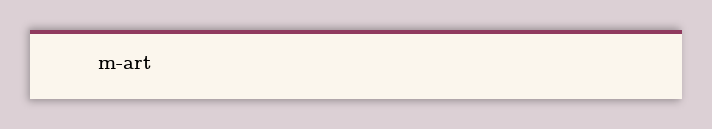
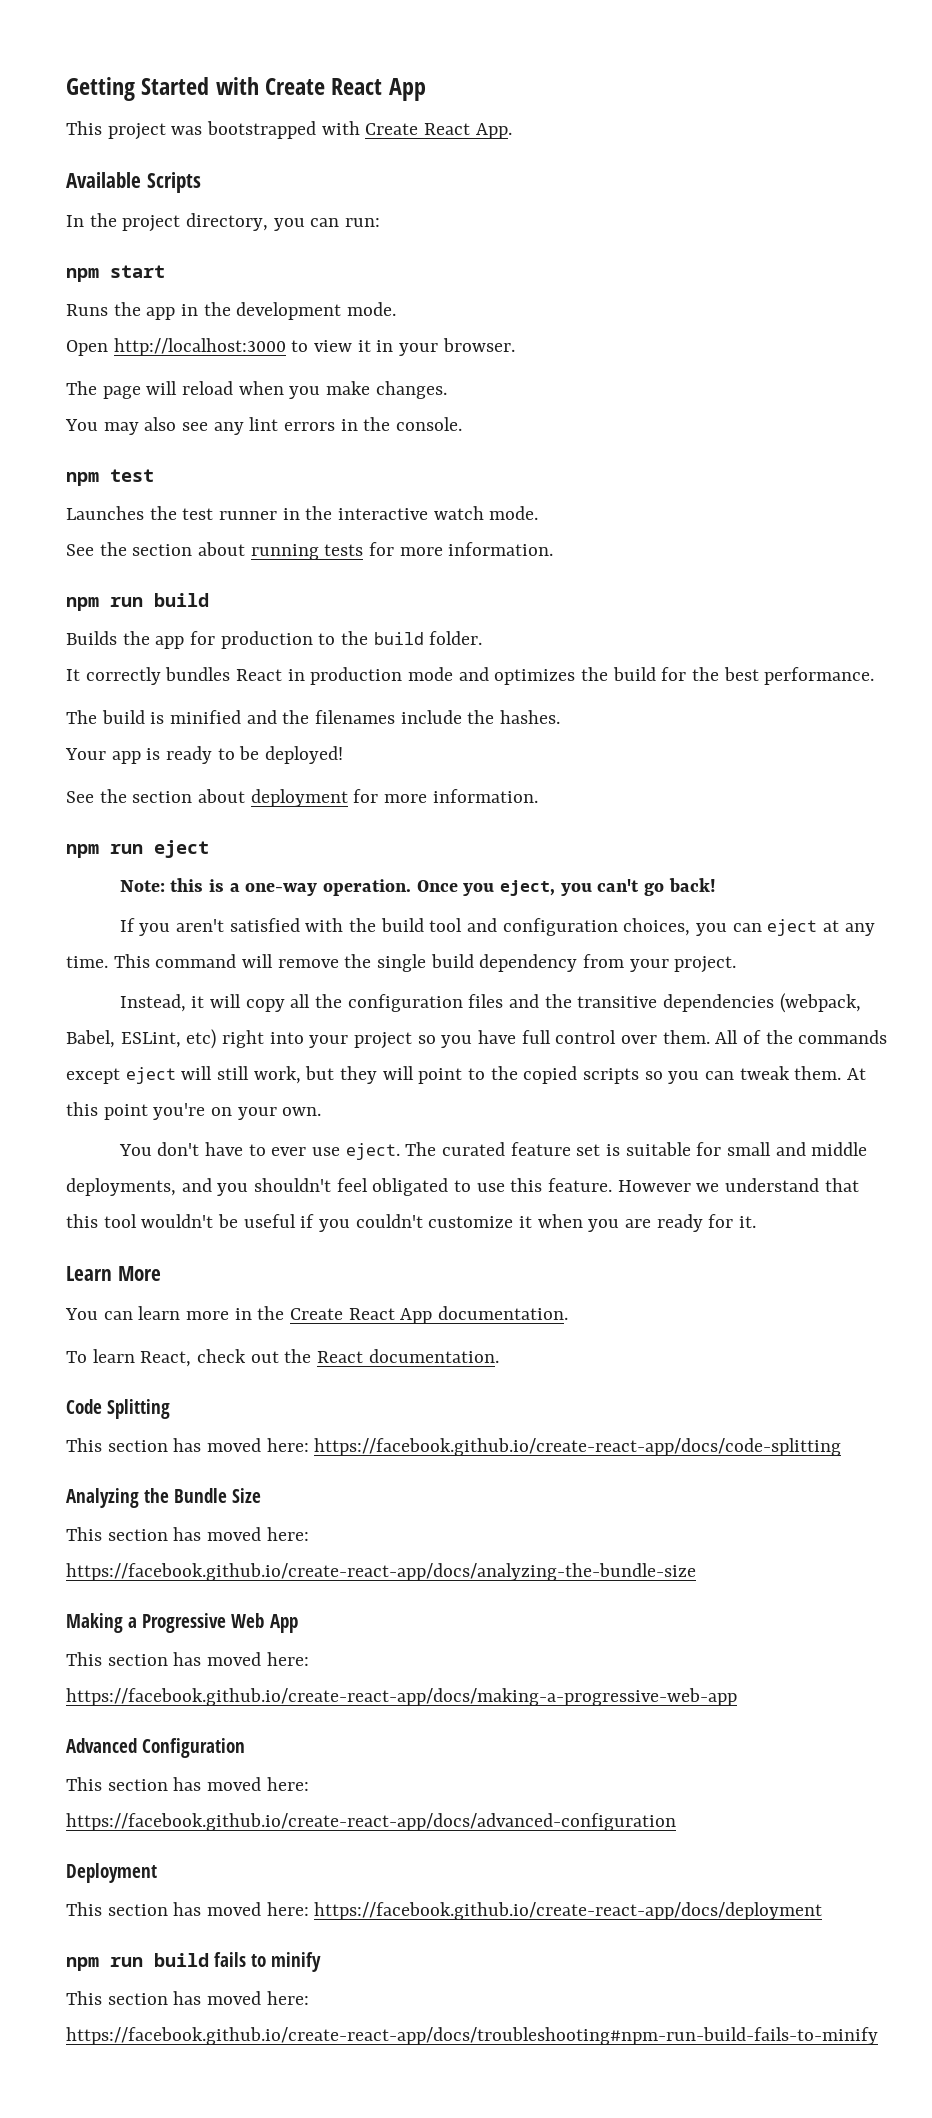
[98,56,152,69] m-art -> [66,77,426,101] [66,121,512,140] [66,172,201,193] [66,213,381,232] [66,265,165,282] [66,302,397,320] [66,338,515,356] [66,381,447,399] [65,417,463,435] [66,469,154,486] [66,506,539,520] [66,542,554,560] [66,593,209,611] [66,631,483,649] [66,667,875,685] [66,710,561,724] [65,746,344,764] [66,789,538,807] [66,840,209,858] [119,878,716,896] [119,918,875,936] [66,954,737,973] [119,993,861,1013] [66,1029,888,1049] [66,1066,867,1084] [66,1102,322,1120] [118,1142,868,1160] [66,1178,859,1196] [66,1214,757,1232] [66,1266,161,1281] [65,1306,569,1324] [66,1349,499,1367] [66,1399,171,1419] [66,1438,842,1456] [66,1488,262,1508] [66,1527,309,1541] [66,1563,696,1581] [66,1613,298,1633] [66,1652,309,1666] [66,1688,737,1706] [66,1738,246,1758] [66,1777,309,1791] [66,1813,676,1831] [66,1863,157,1883] [66,1902,823,1920] [66,1952,322,1972] [66,1991,309,2005] [66,2027,878,2045] Getting Started with Create React App // This project was bootstrapped with Create React App. // Available Scripts // In the project directory, you can run: // npm start // Runs the app in the development mode. // Open http://localhost:3000 to view it in your browser. // The page will reload when you make changes. // You may also see any lint errors in the console. // npm test // Launches the test runner in the interactive watch mode. // See the section about running tests for more information. // npm run build // Builds the app for production to the build folder. // It correctly bundles React in production mode and optimizes the build for the best performance. // The build is minified and the filenames include the hashes. // Your app is ready to be deployed! // See the section about deployment for more information. // npm run eject // Note: this is a one-way operation. Once you eject, you can't go back! // If you aren't satisfied with the build tool and configuration choices, you can eject at any time. This command will remove the single build dependency from your project. // Instead, it will copy all the configuration files and the transitive dependencies (webpack, Babel, ESLint, etc) right into your project so you have full control over them. All of the commands except eject will still work, but they will point to the copied scripts so you can tweak them. At this point you're on your own. // You don't have to ever use eject. The curated feature set is suitable for small and middle deployments, and you shouldn't feel obligated to use this feature. However we understand that this tool wouldn't be useful if you couldn't customize it when you are ready for it. // Learn More // You can learn more in the Create React App documentation. // To learn React, check out the React documentation. // Code Splitting // This section has moved here: https://facebook.github.io/create-react-app/docs/code-splitting // Analyzing the Bundle Size // This section has moved here: https://facebook.github.io/create-react-app/docs/analyzing-the-bundle-size // Making a Progressive Web App // This section has moved here: https://facebook.github.io/create-react-app/docs/making-a-progressive-web-app // Advanced Configuration // This section has moved here: https://facebook.github.io/create-react-app/docs/advanced-configuration // Deployment // This section has moved here: https://facebook.github.io/create-react-app/docs/deployment // npm run build fails to minify // This section has moved here: https://facebook.github.io/create-react-app/docs/troubleshooting#npm-run-build-fails-to-minify

